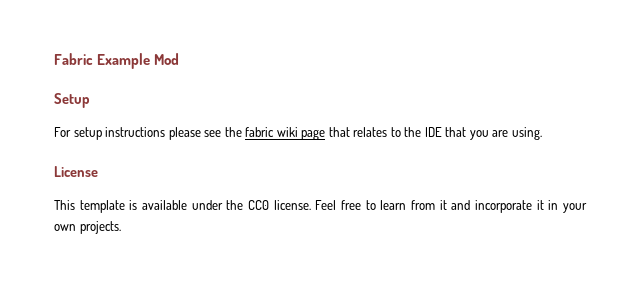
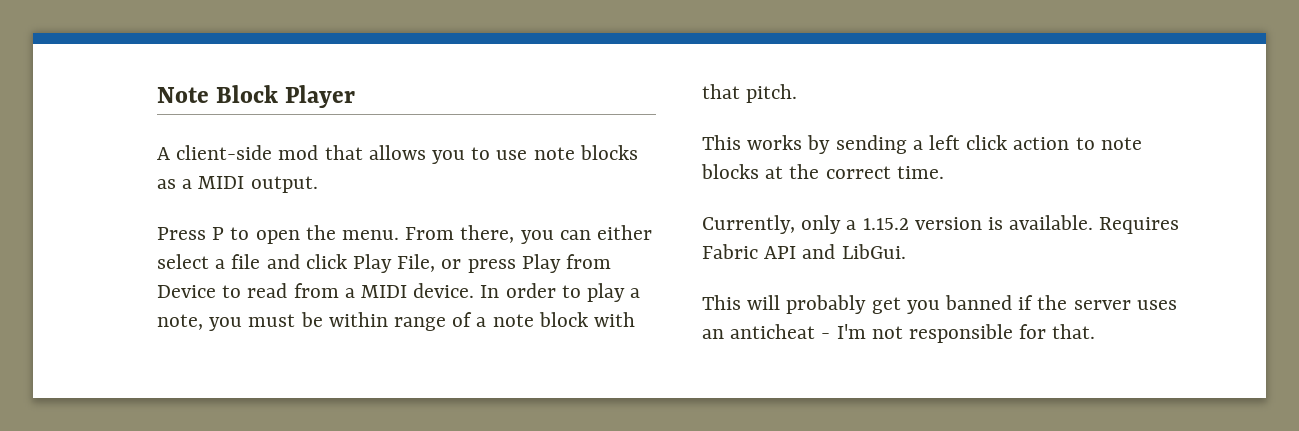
[54,53,180,69] [54,93,90,108] [54,127,542,140] [54,166,98,177] [54,200,588,213] [54,221,121,234] Fabric Example Mod // Setup // For setup instructions please see the fabric wiki page that relates to the IDE that you are using. // License // This template is available under the CC0 license. Feel free to learn from it and incorporate it in your own projects. -> [157,85,356,108] [157,145,638,164] [157,176,318,193] [157,225,653,244] [157,254,612,273] [157,283,641,302] [157,312,636,331] [702,84,798,103] [702,135,1142,154] [701,164,944,179] [702,215,1180,234] [702,244,906,259] [702,295,1177,314] [702,324,1096,343] Note Block Player // A client-side mod that allows you to use note blocks as a MIDI output. // Press P to open the menu. From there, you can either select a file and click Play File, or press Play from Device to read from a MIDI device. In order to play a note, you must be within range of a note block with that pitch. // This works by sending a left click action to note blocks at the correct time. // Currently, only a 1.15.2 version is available. Requires Fabric API and LibGui. // This will probably get you banned if the server uses an anticheat - I'm not responsible for that.

